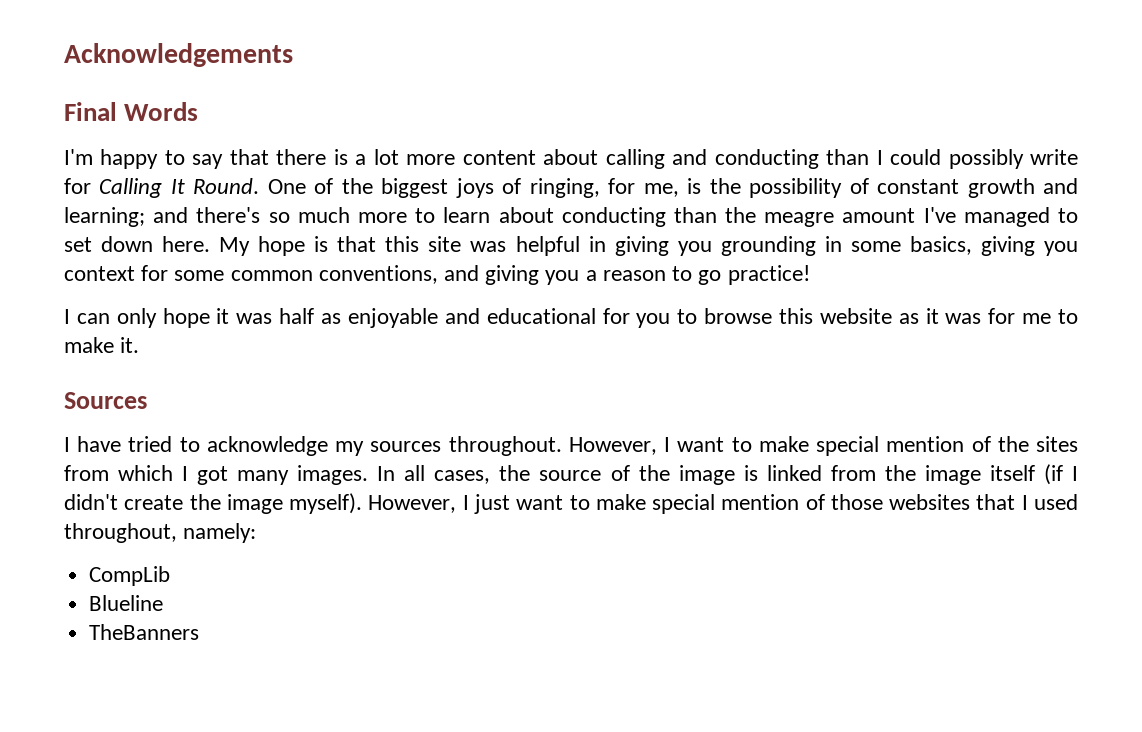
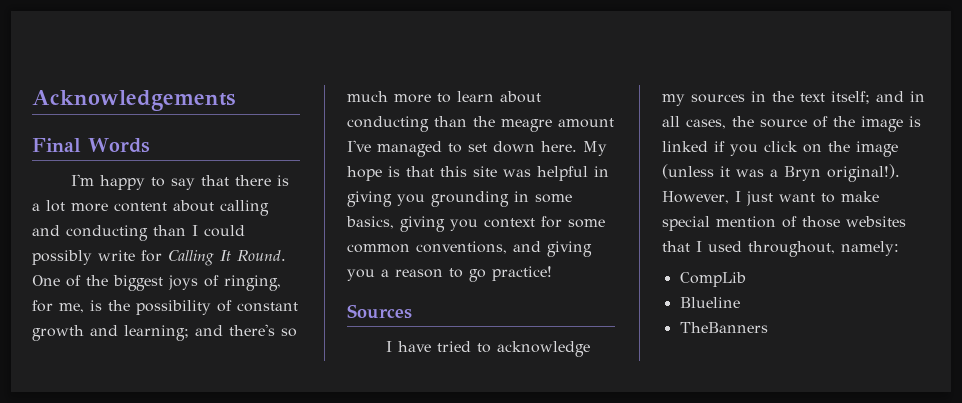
[64,308,1079,328] [64,337,140,353] // I can only hope it was half as enjoyable and educational for you to browse this website as it was for me to make it. -> (552, 273) none
[448,436,1078,456] [64,465,396,485] throughout. However, I want to make special mention of the sites from which I got many images. In -> [751,91,925,104] in the text itself; and in
[830,464,1078,485] [64,493,363,514] from the image itself (if I didn't create the image myself). -> [714,141,898,157] [662,164,900,182] if you click on the image (unless it was a Bryn original!).

